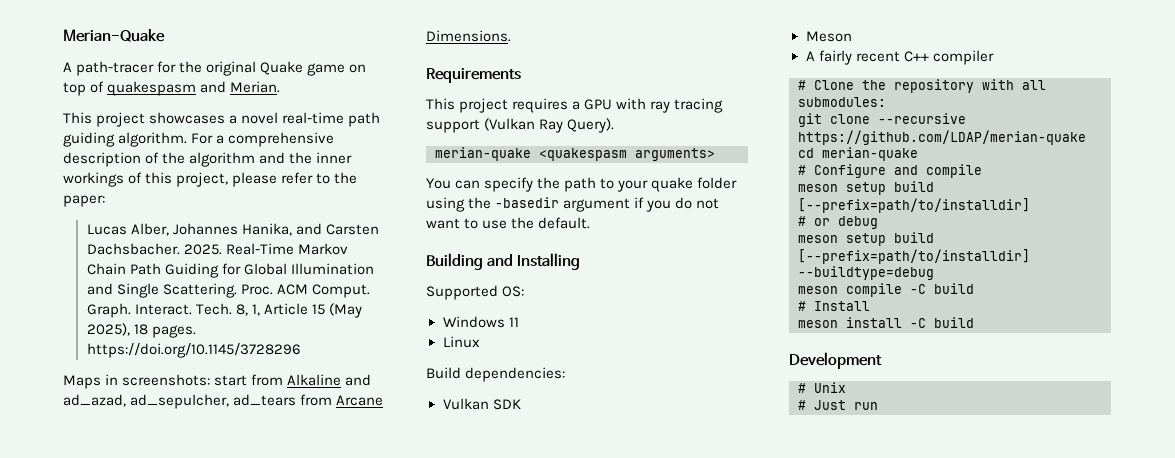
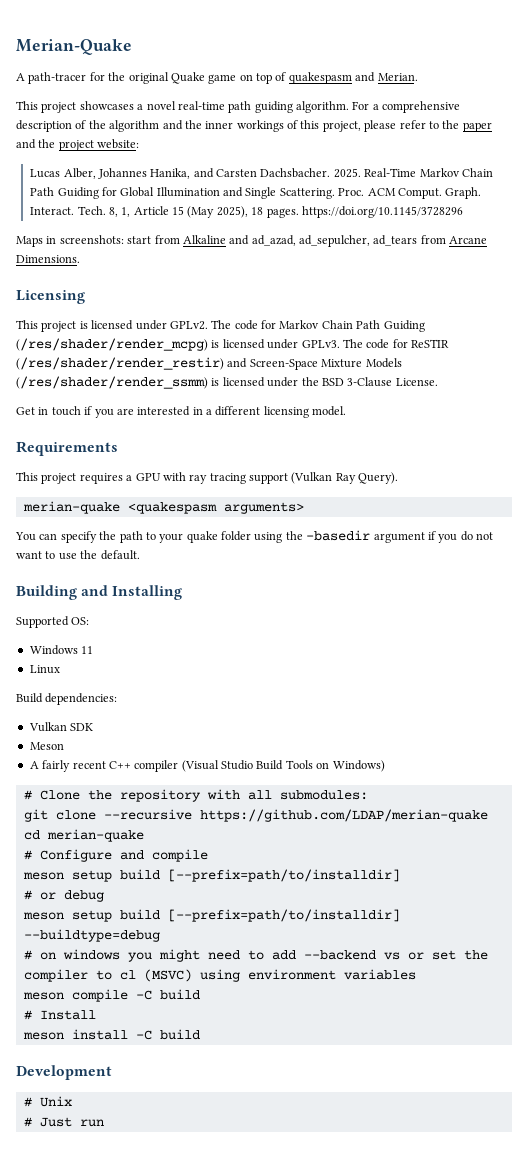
[63,195,105,207] paper: -> [462,122,492,132] [16,139,140,151] paper and the project website:
(511, 36) none -> [16,290,85,304] [16,320,425,332] [16,338,449,351] [16,357,402,370] [16,376,438,389] [16,406,347,418] // Licensing // This project is licensed under GPLv2. The code for Markov Chain Path Guiding (/res/shader/render_mcpg) is licensed under GPLv3. The code for ReSTIR (/res/shader/render_restir) and Screen-Space Mixture Models (/res/shader/render_ssmm) is licensed under the BSD 3-Clause License. // Get in touch if you are interested in a different licensing model.
(994, 57) none -> [181,760,385,772] (Visual Studio Build Tools on Windows)
(934, 273) none -> [23,949,488,962] [23,969,416,982] // # on windows you might need to add --backend vs or set the compiler to cl (MSVC) using environment variables

